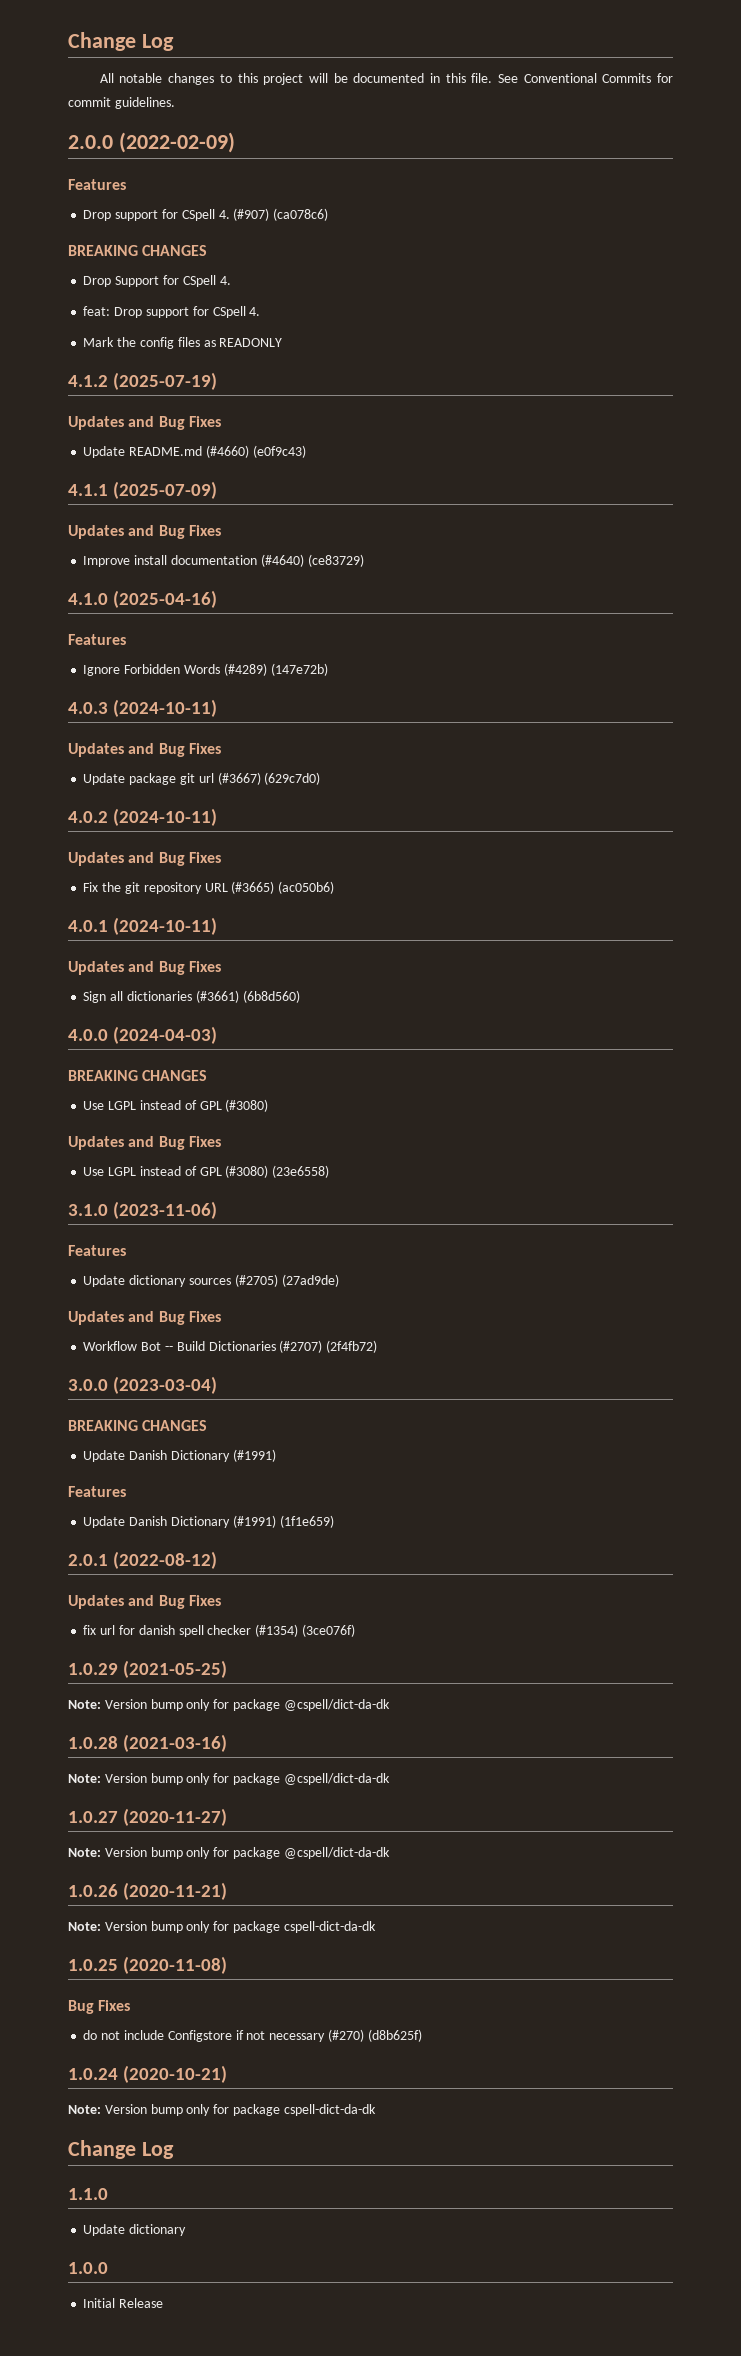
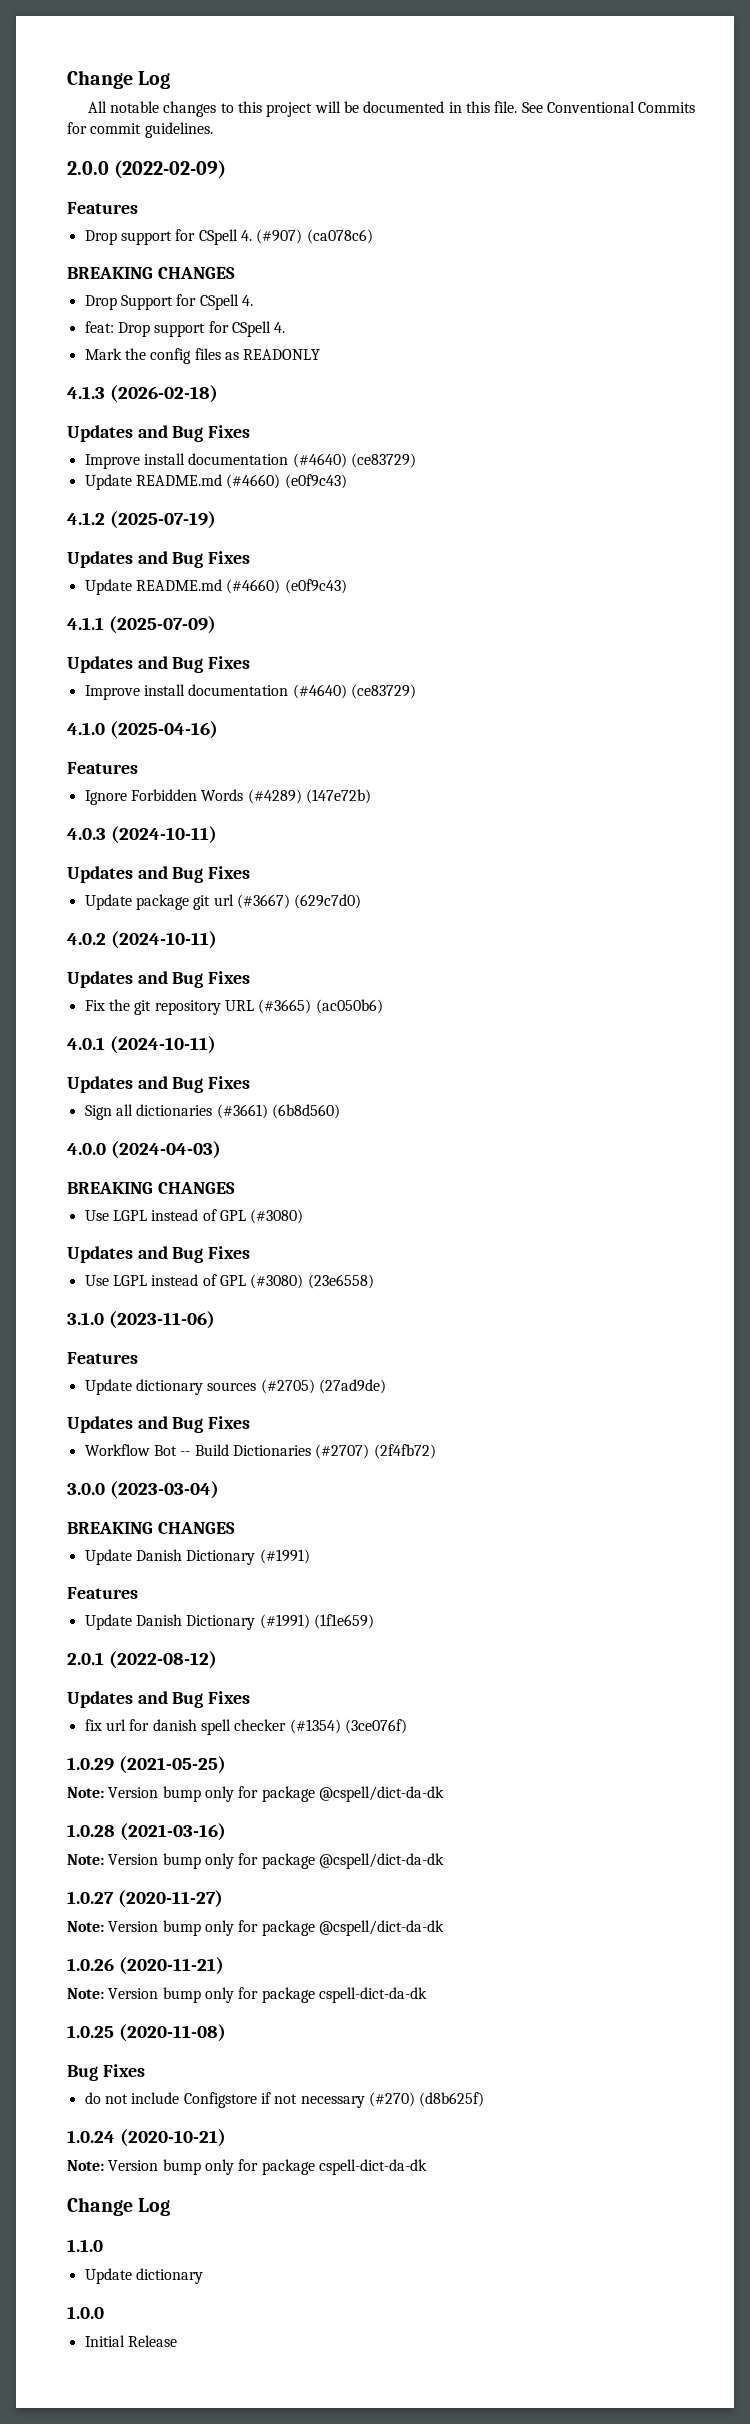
(283, 342) none -> [67,385,218,403] [67,425,251,442] [84,453,416,469] [84,474,347,490] // 4.1.3 (2026-02-18) // Updates and Bug Fixes // Improve install documentation (#4640) (ce83729) // Update README.md (#4660) (e0f9c43)

